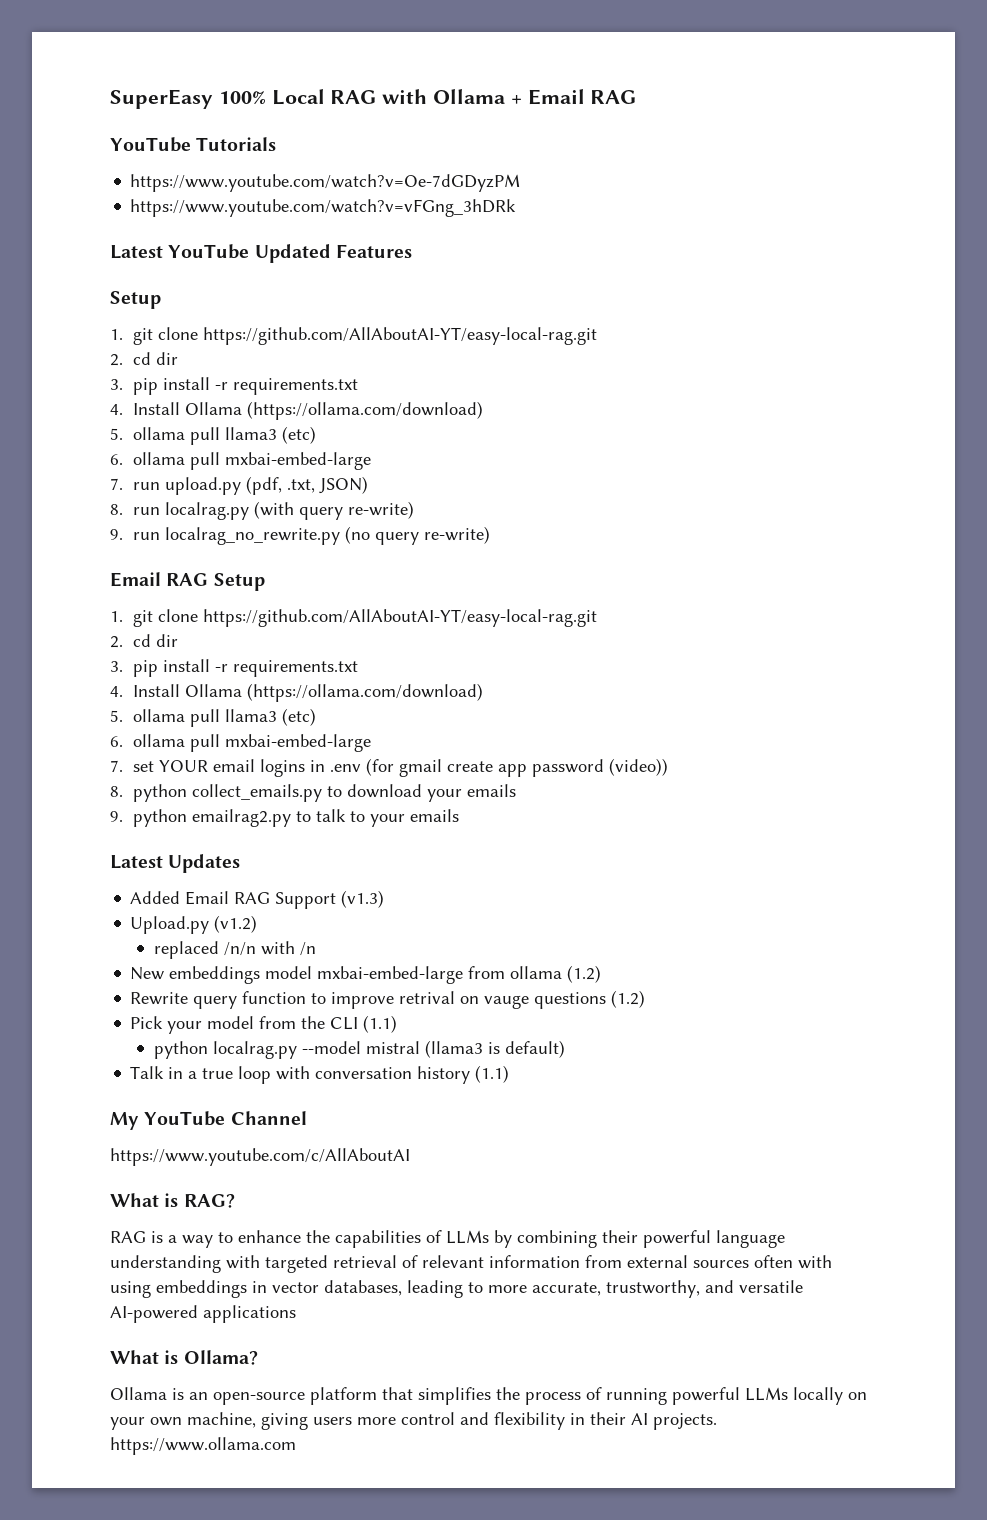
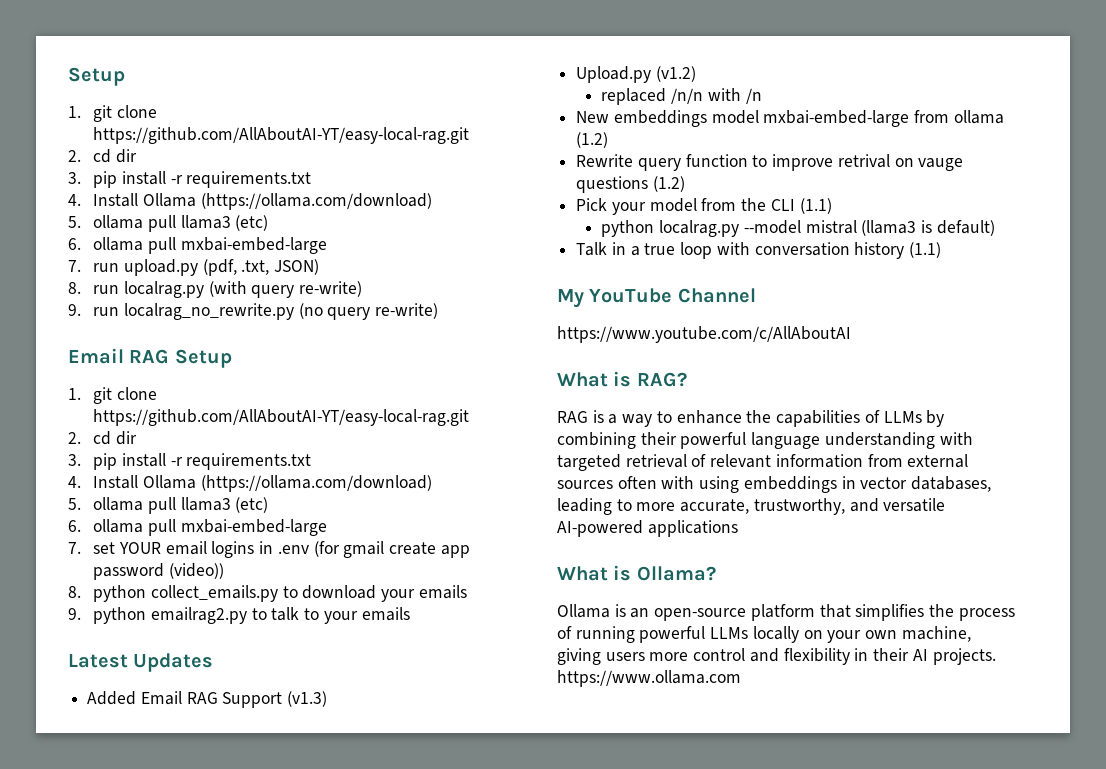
[110,89,637,109] [110,137,277,152] [130,174,521,192] [130,199,517,217] [110,244,412,263] SuperEasy 100% Local RAG with Ollama + Email RAG // YouTube Tutorials // https://www.youtube.com/watch?v=Oe-7dGDyzPM // https://www.youtube.com/watch?v=vFGng_3hDRk // Latest YouTube Updated Features // -> (68, 76) none

